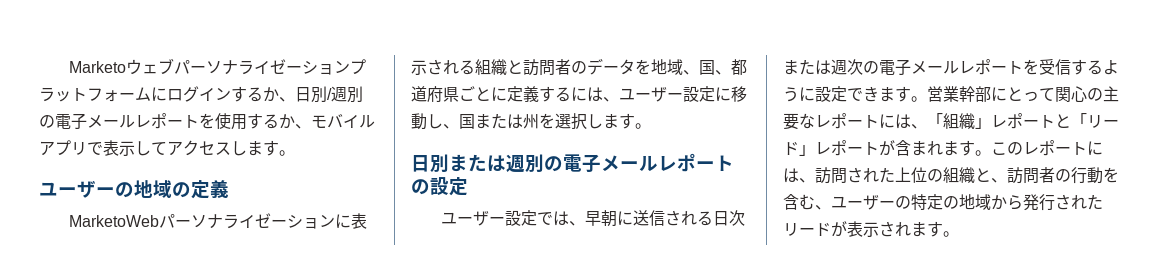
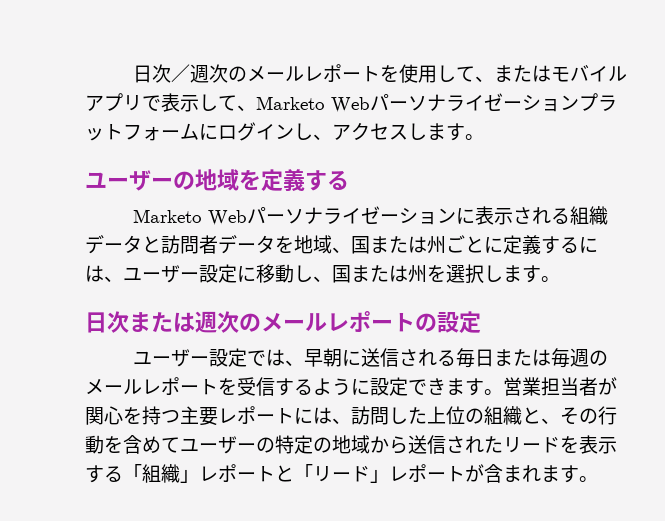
[69,58,175,75] Marketoウェブ -> [133,64,628,83] [85,93,370,113] 日次／週次のメールレポートを使用して、またはモバイルアプリで表示して、Marketo Web
[231,86,363,103] [39,113,375,130] [39,140,167,156] するか、日別/週別の電子メールレポートを使用するか、モバイルアプリで表示して -> [294,123,332,140] し、
[172,180,229,199] [69,215,160,227] の定義 // MarketoWeb -> [239,169,349,191] [133,209,248,226] を定義する // Marketo Web
(507, 67) none -> [85,235,142,254] データ
[571,61,587,74] の -> (218, 244) none
[715,59,747,75] [411,86,459,103] 、都道府県 -> [370,236,446,254] または州
[430,154,601,173] 別または週別の電子 -> [107,311,261,333] 次または週次の
[713,210,746,226] [783,59,911,76] 日次または週次の電子 -> [456,348,609,368] 毎日または毎週の
[959,86,1119,102] [783,113,927,130] 幹部にとって関心の主要なレポートには、 -> [541,377,617,396] [85,406,617,426] [85,435,617,454] [85,465,123,483] 担当者が関心を持つ主要レポートには、訪問した上位の組織と、その行動を含めてユーザーの特定の地域から送信されたリードを表示する
[991,140,1103,156] [783,167,1119,184] [783,194,1103,211] [783,221,959,237] このレポートには、訪問された上位の組織と、訪問者の行動を含む、ユーザーの特定の地域から発行されたリードが表示されます。 -> (598, 479) none

